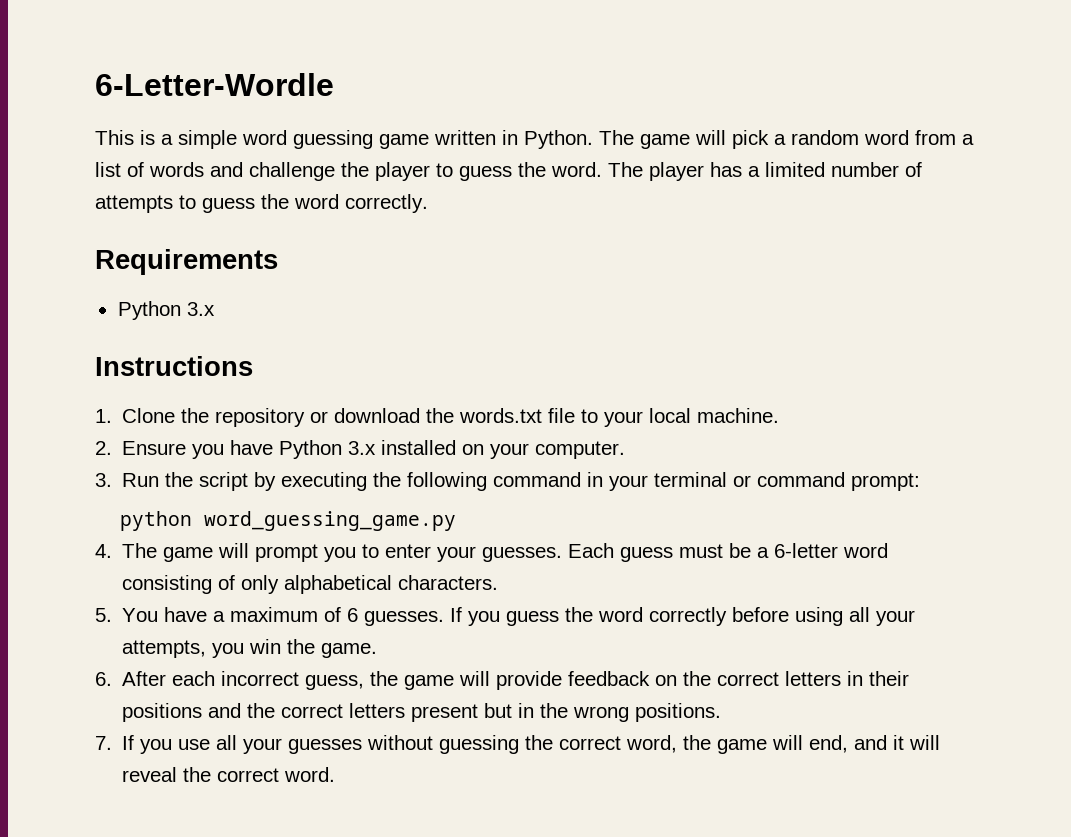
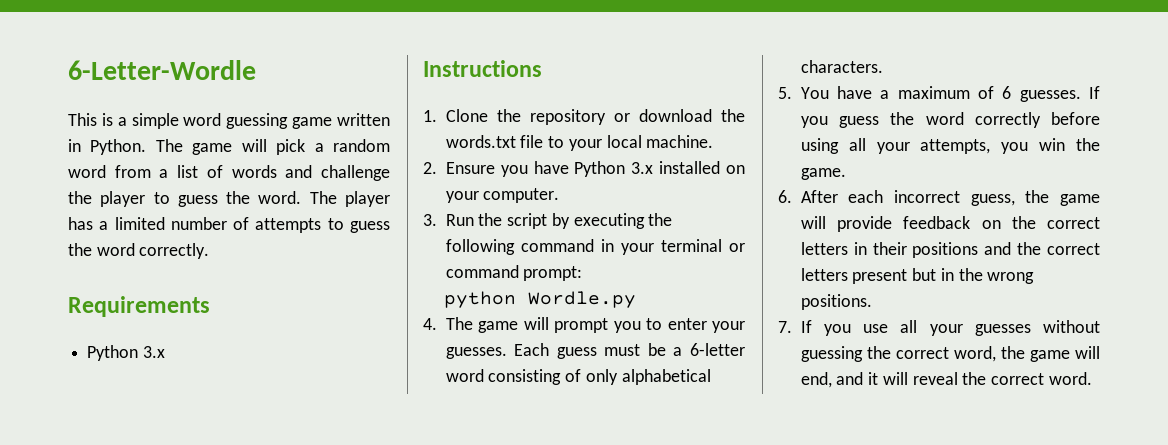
[203,511,456,531] word_guessing_game.py -> [527,291,636,308] Wordle.py

